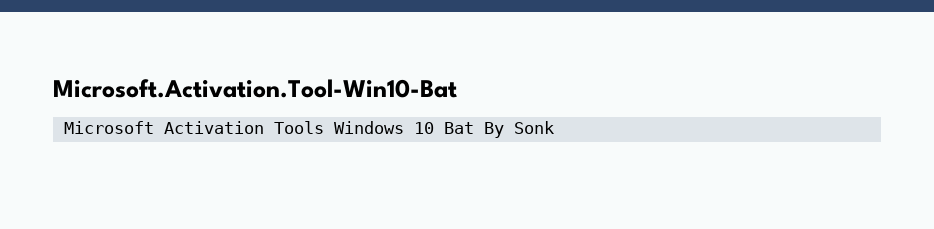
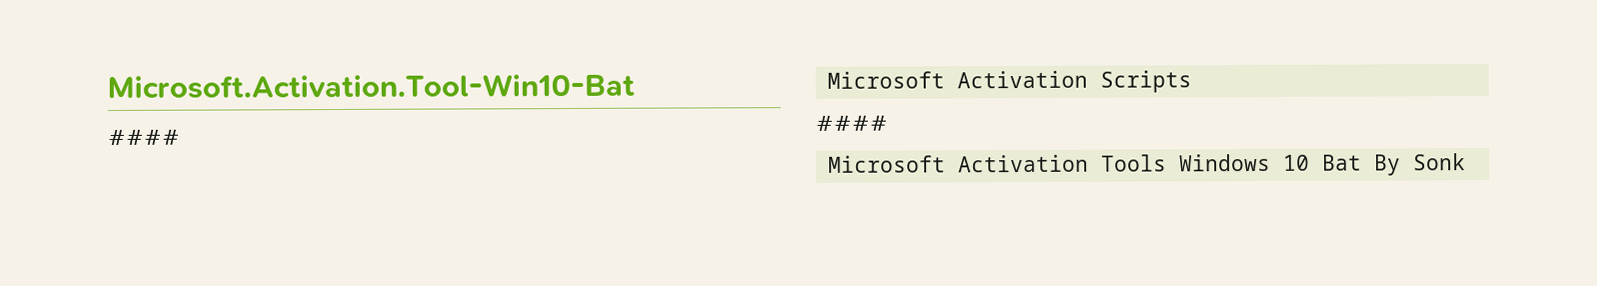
(457, 88) none -> [107,129,181,146] [827,70,1193,93] [815,115,888,131] // #### // Microsoft Activation Scripts // ####

